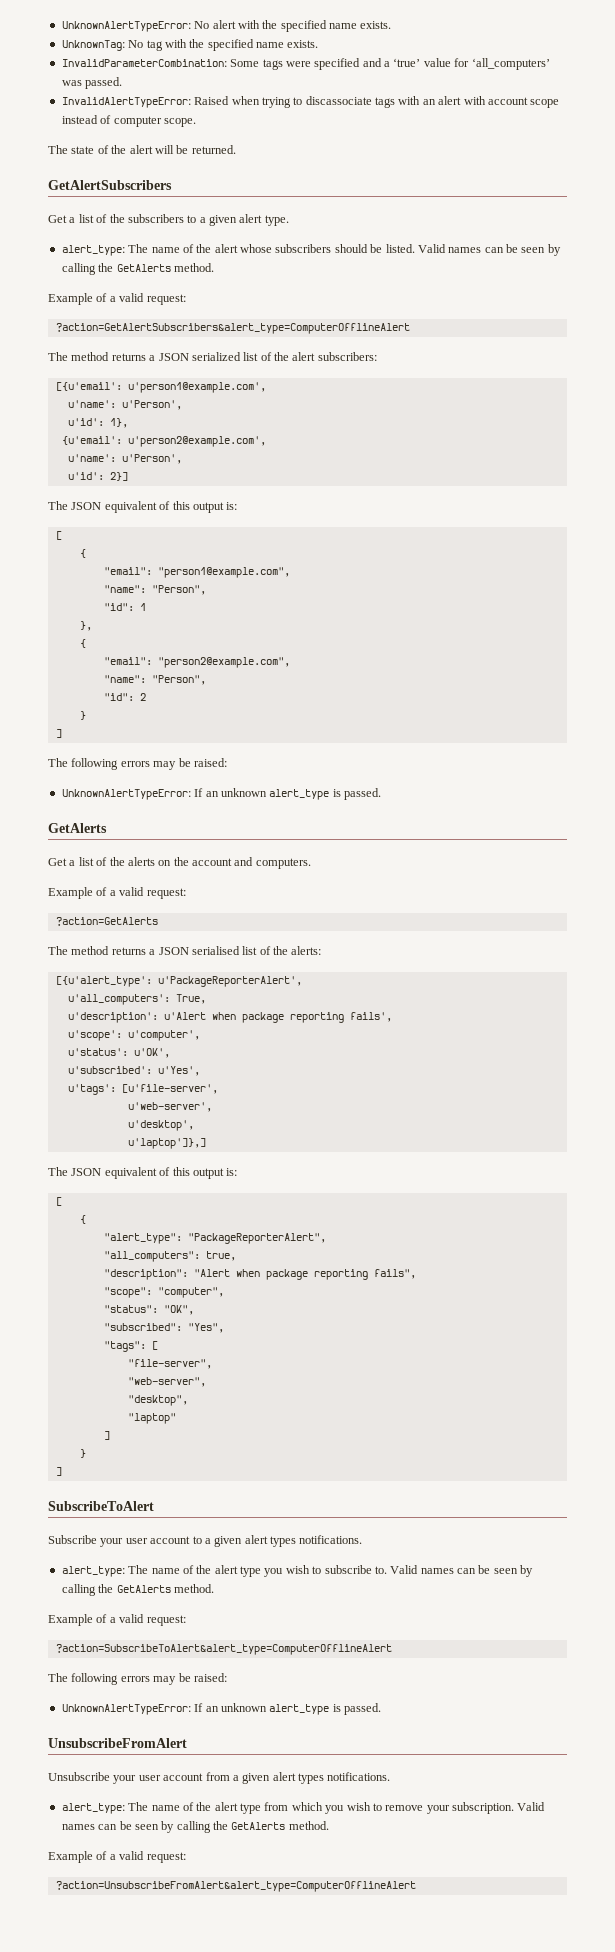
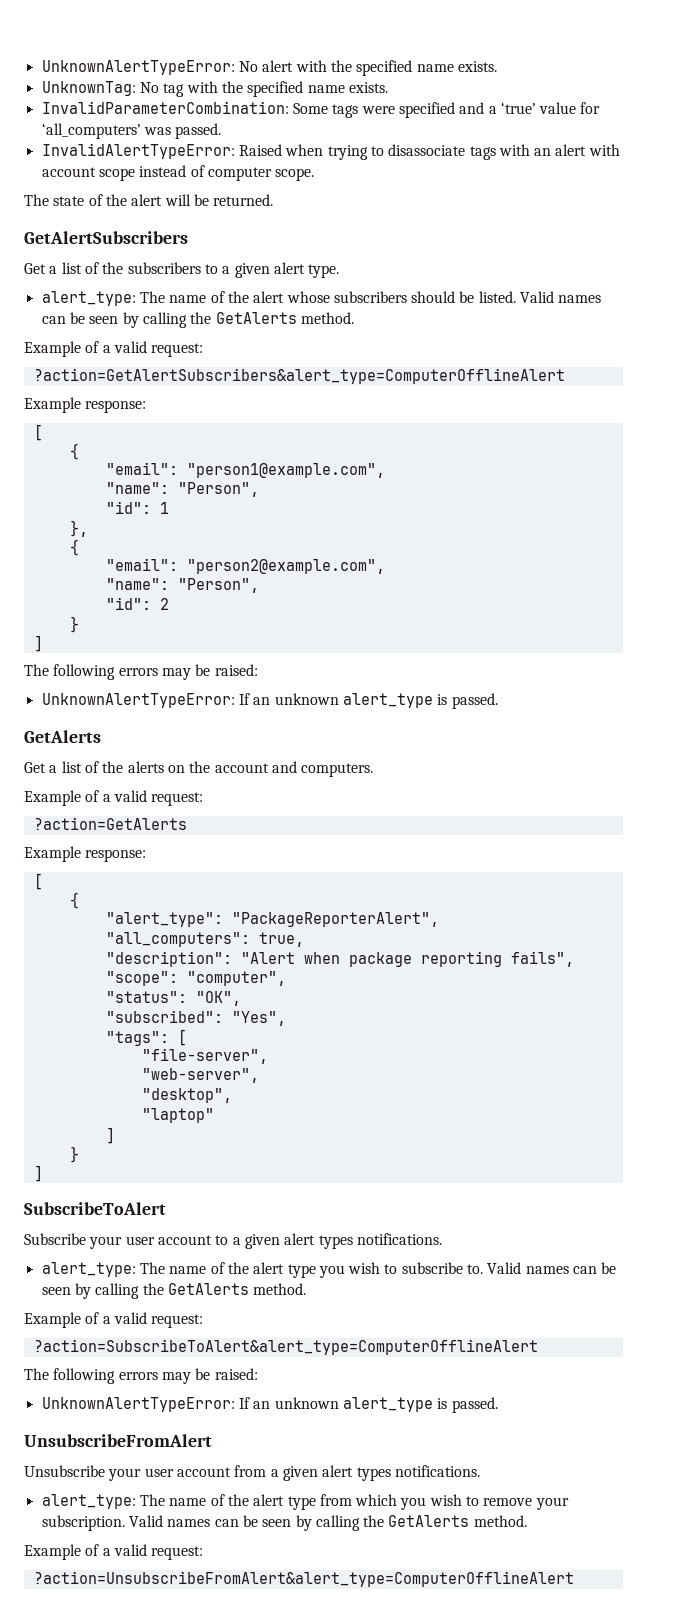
[305,96,372,105] discassociate -> [388,144,466,156] disassociate
[48,352,377,361] [55,382,266,393] [67,400,182,410] [67,418,128,428] [61,436,266,447] [67,454,182,464] [67,472,128,481] [48,501,238,513] The method returns a JSON serialized list of the alert subscribers: // [{u'email': u'person1@example.com', // u'name': u'Person', // u'id': 1}, // {u'email': u'person2@example.com', // u'name': u'Person', // u'id': 2}] // The JSON equivalent of this output is: -> [24,397,147,413] Example response:
[48,946,322,955] [55,976,302,987] [67,994,206,1005] [67,1012,392,1023] [67,1030,200,1041] [67,1048,170,1058] [67,1066,200,1076] [67,1084,218,1095] [127,1102,212,1112] [127,1120,194,1131] [127,1138,206,1149] [48,1167,238,1179] The method returns a JSON serialised list of the alerts: // [{u'alert_type': u'PackageReporterAlert', // u'all_computers': True, // u'description': u'Alert when package reporting fails', // u'scope': u'computer', // u'status': u'OK', // u'subscribed': u'Yes', // u'tags': [u'file-server', // u'web-server', // u'desktop', // u'laptop']},] // The JSON equivalent of this output is: -> [24,846,147,862] Example response:

